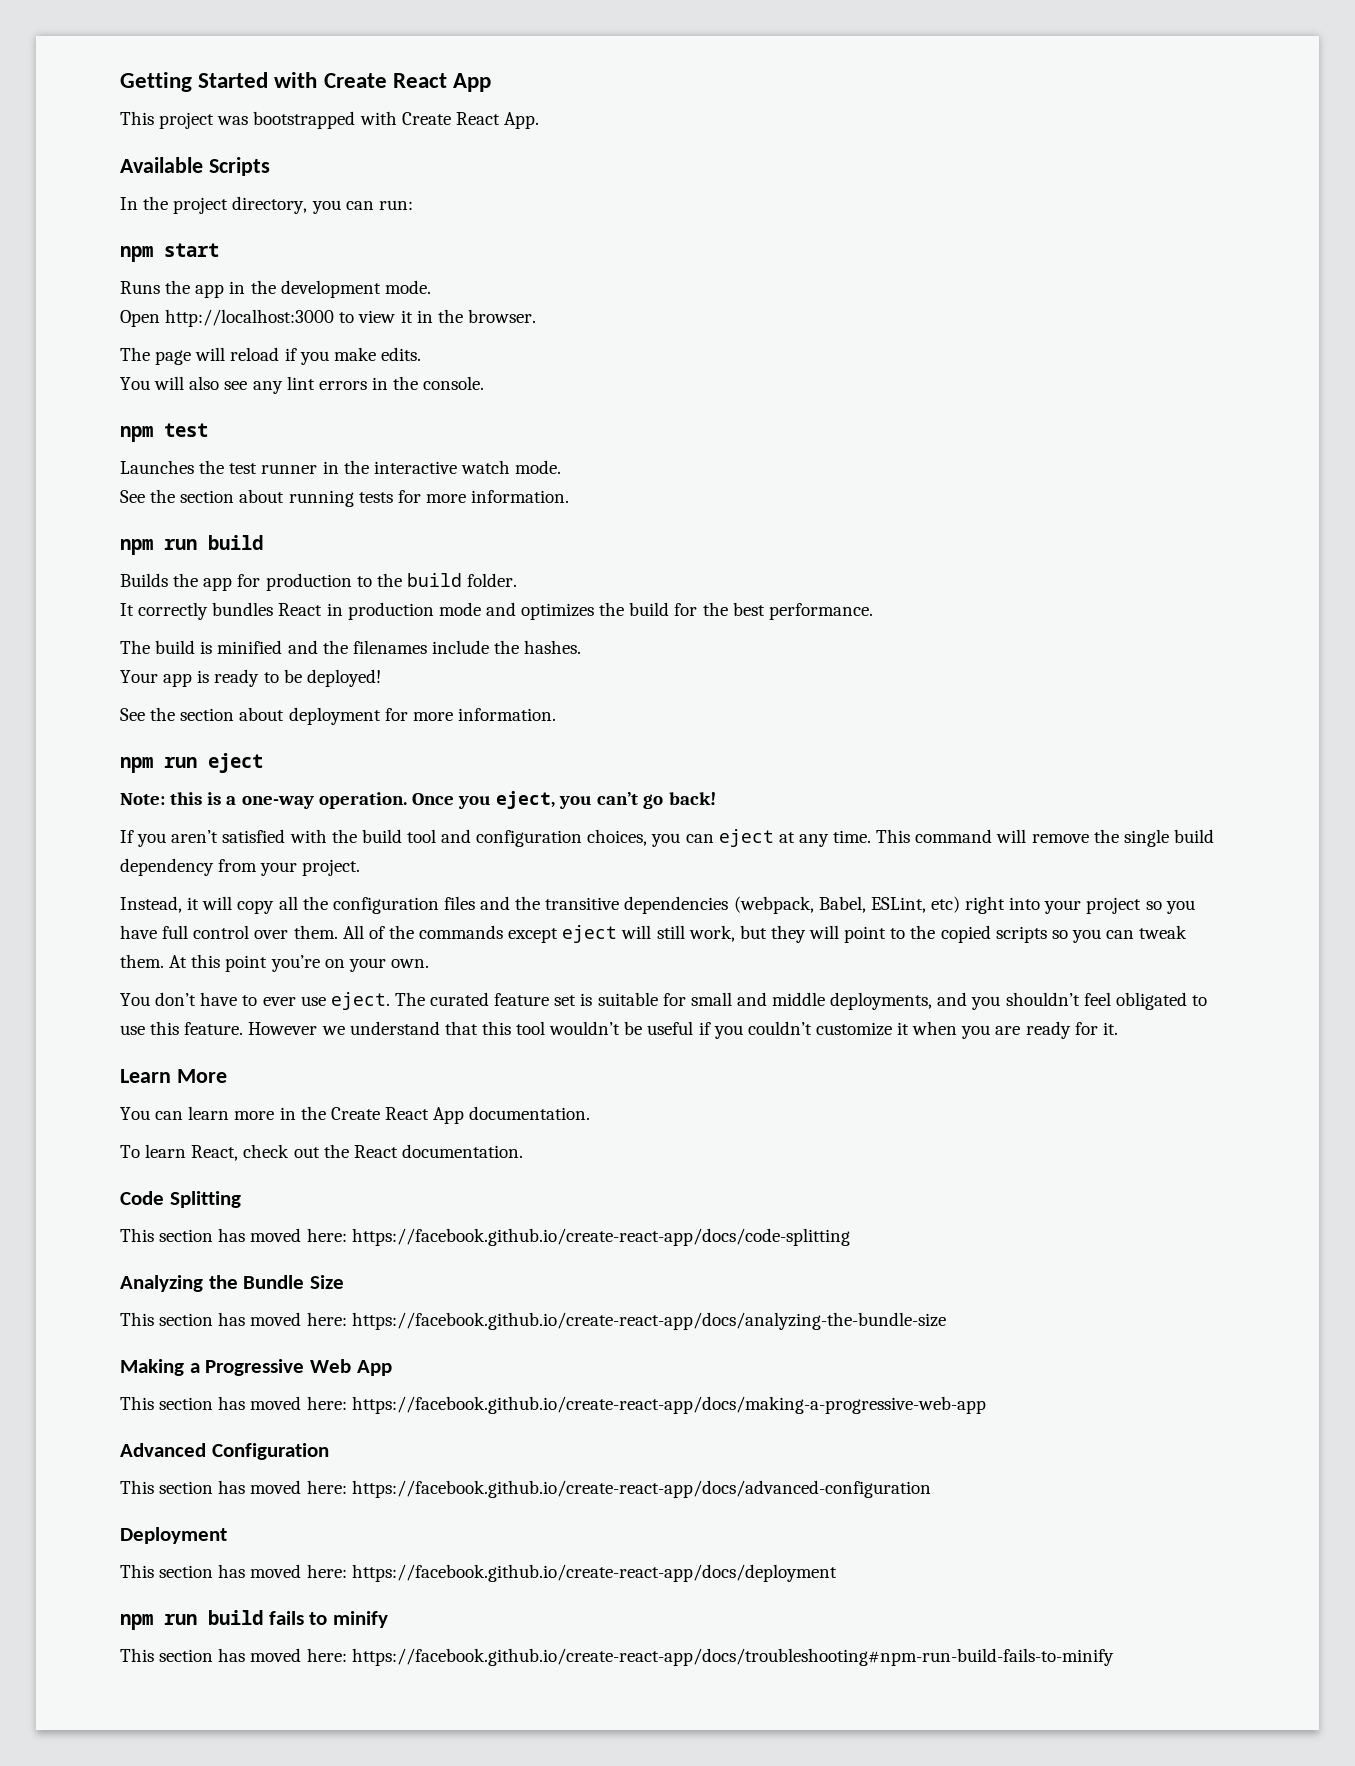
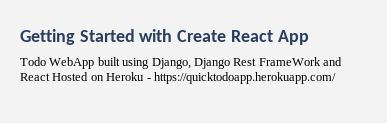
[120,111,539,129] [120,157,270,176] [120,196,413,214] [120,243,219,262] [120,280,431,298] [120,309,536,327] [120,347,421,365] [120,376,485,394] [120,423,208,442] [120,460,562,474] [120,489,570,507] [120,535,263,555] [120,573,518,591] [120,602,873,620] [120,640,582,654] [120,669,381,687] [120,707,556,725] [120,753,263,773] [120,791,716,809] [120,829,1214,847] [120,858,361,876] [120,896,1195,914] [120,925,1188,943] [120,954,429,972] [120,992,1207,1010] [120,1021,1118,1039] [120,1069,227,1083] [120,1106,591,1124] [120,1144,523,1161] [120,1191,241,1208] [120,1228,850,1246] [120,1275,345,1292] [120,1312,946,1330] [120,1359,392,1376] [120,1396,986,1414] [120,1443,329,1460] [120,1480,931,1498] [120,1527,227,1544] [120,1564,837,1582] [120,1610,389,1630] [120,1648,1114,1666] This project was bootstrapped with Create React App. // Available Scripts // In the project directory, you can run: // npm start // Runs the app in the development mode. // Open http://localhost:3000 to view it in the browser. // The page will reload if you make edits. // You will also see any lint errors in the console. // npm test // Launches the test runner in the interactive watch mode. // See the section about running tests for more information. // npm run build // Builds the app for production to the build folder. // It correctly bundles React in production mode and optimizes the build for the best performance. // The build is minified and the filenames include the hashes. // Your app is ready to be deployed! // See the section about deployment for more information. // npm run eject // Note: this is a one-way operation. Once you eject, you can’t go back! // If you aren’t satisfied with the build tool and configuration choices, you can eject at any time. This command will remove the single build dependency from your project. // Instead, it will copy all the configuration files and the transitive dependencies (webpack, Babel, ESLint, etc) right into your project so you have full control over them. All of the commands except eject will still work, but they will point to the copied scripts so you can tweak them. At this point you’re on your own. // You don’t have to ever use eject. The curated feature set is suitable for small and middle deployments, and you shouldn’t feel obligated to use this feature. However we understand that this tool wouldn’t be useful if you couldn’t customize it when you are ready for it. // Learn More // You can learn more in the Create React App documentation. // To learn React, check out the React documentation. // Code Splitting // This section has moved here: https://facebook.github.io/create-react-app/docs/code-splitting // Analyzing the Bundle Size // This section has moved here: https://facebook.github.io/create-react-app/docs/analyzing-the-bundle-size // Making a Progressive Web App // This section has moved here: https://facebook.github.io/create-react-app/docs/making-a-progressive-web-app // Advanced Configuration // This section has moved here: https://facebook.github.io/create-react-app/docs/advanced-configuration // Deployment // This section has moved here: https://facebook.github.io/create-react-app/docs/deployment // npm run build fails to minify // This section has moved here: https://facebook.github.io/create-react-app/docs/troubleshooting#npm-run-build-fails-to-minify -> [20,57,342,69] [20,72,336,84] Todo WebApp built using Django, Django Rest FrameWork and React Hosted on Heroku - https://quicktodoapp.herokuapp.com/

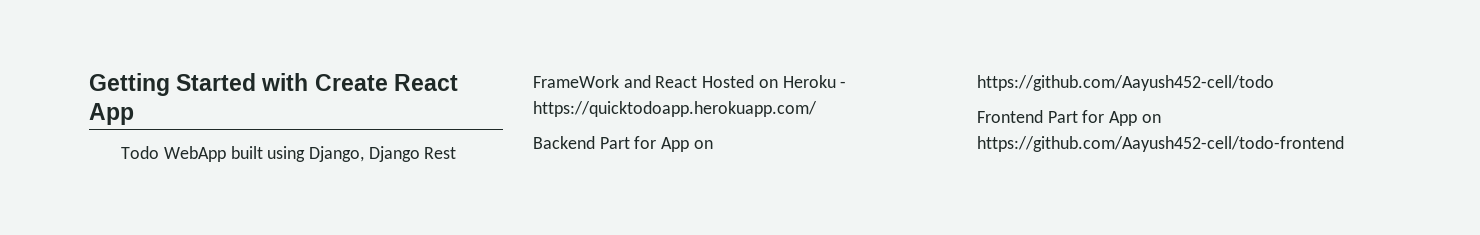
(336, 78) none -> [533,136,713,152] [977,75,1274,91] [977,110,1161,126] [977,136,1344,152] // Backend Part for App on https://github.com/Aayush452-cell/todo // Frontend Part for App on https://github.com/Aayush452-cell/todo-frontend

